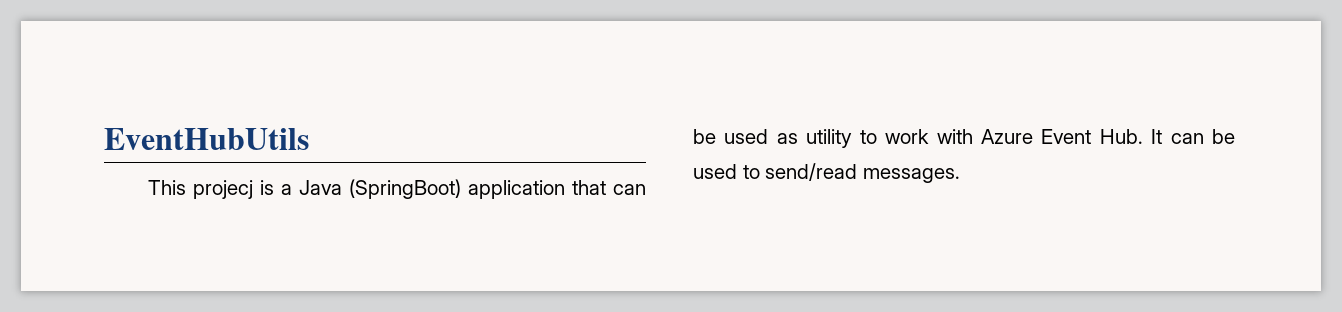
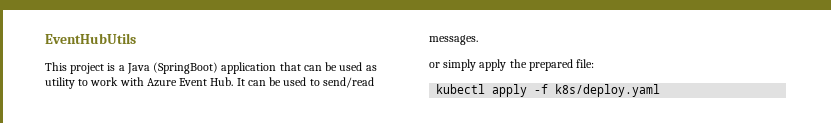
[193,180,254,199] projecj -> [70,63,105,74] project
(960, 175) none -> [429,59,595,71] [436,84,661,97] // or simply apply the prepared file: // kubectl apply -f k8s/deploy.yaml

